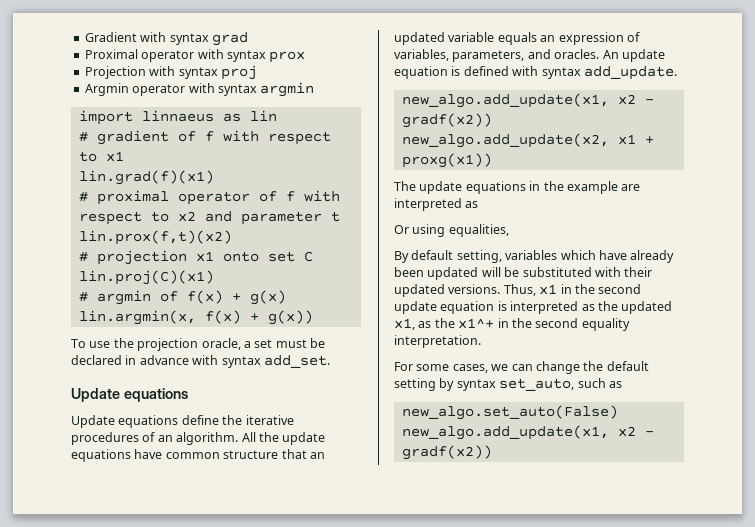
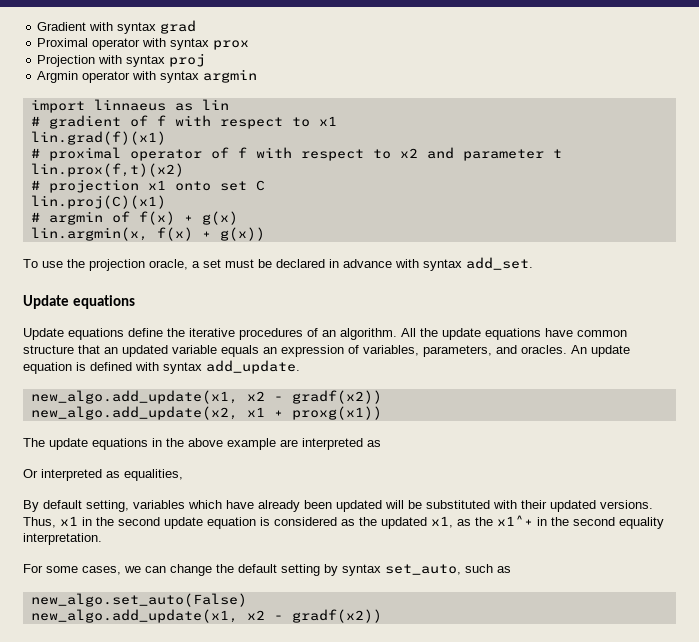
(564, 186) none -> [188,438,223,447] above
[412,224,446,237] using -> [41,469,120,481] interpreted as
[510,301,579,314] interpreted -> [274,517,337,526] considered

